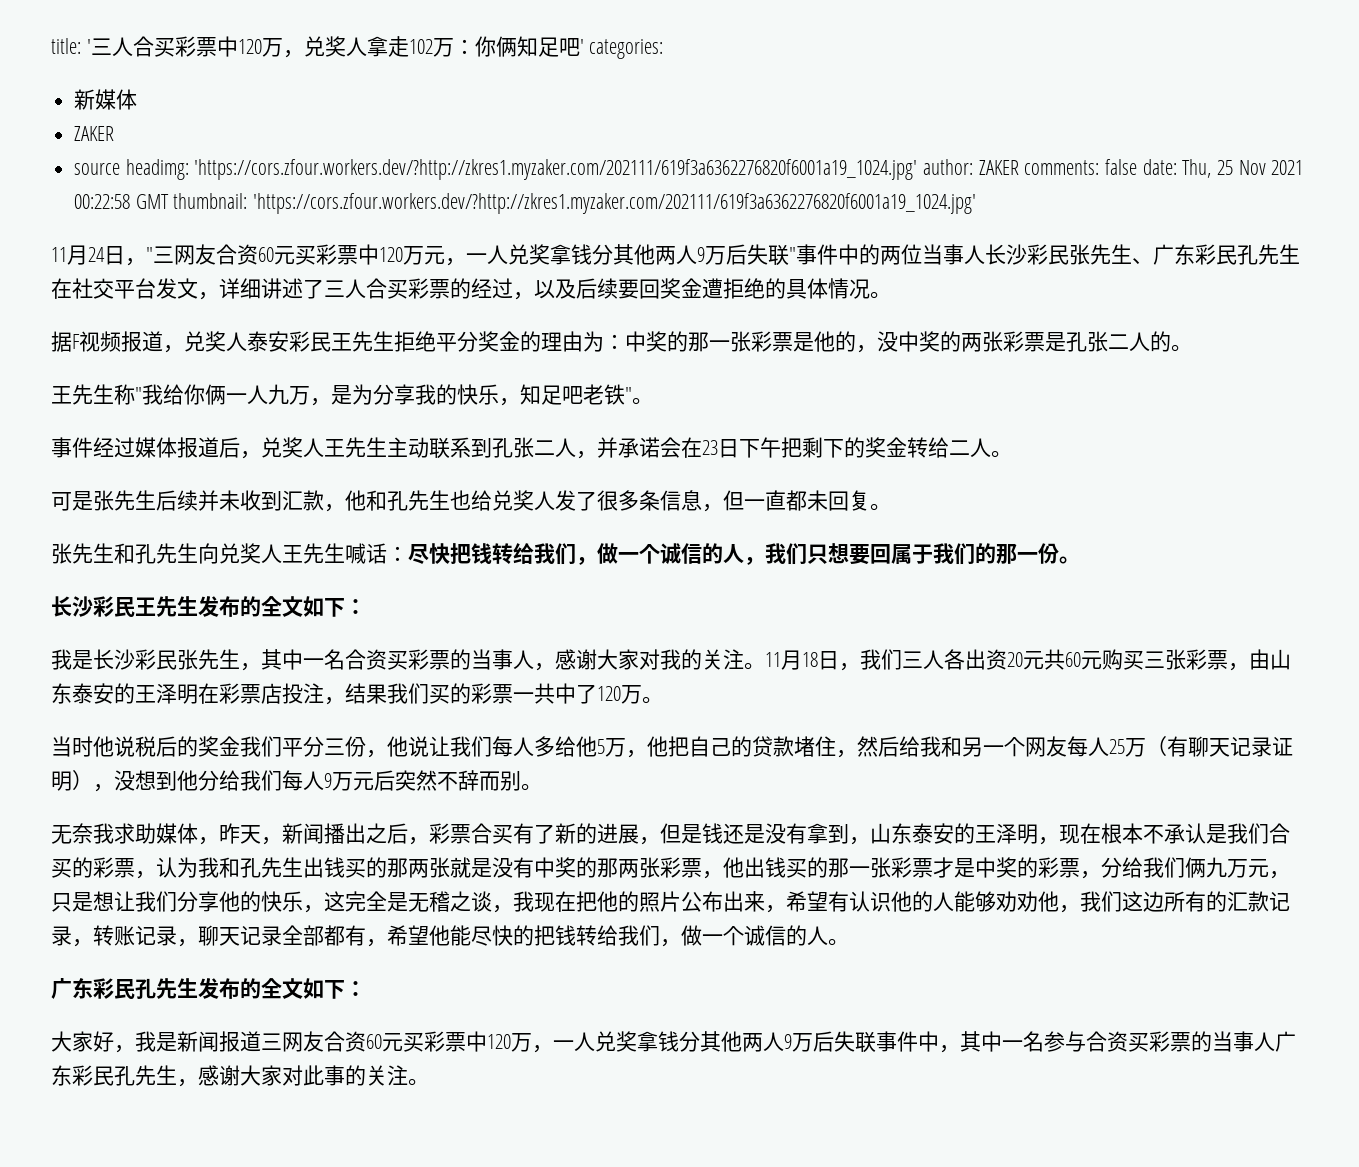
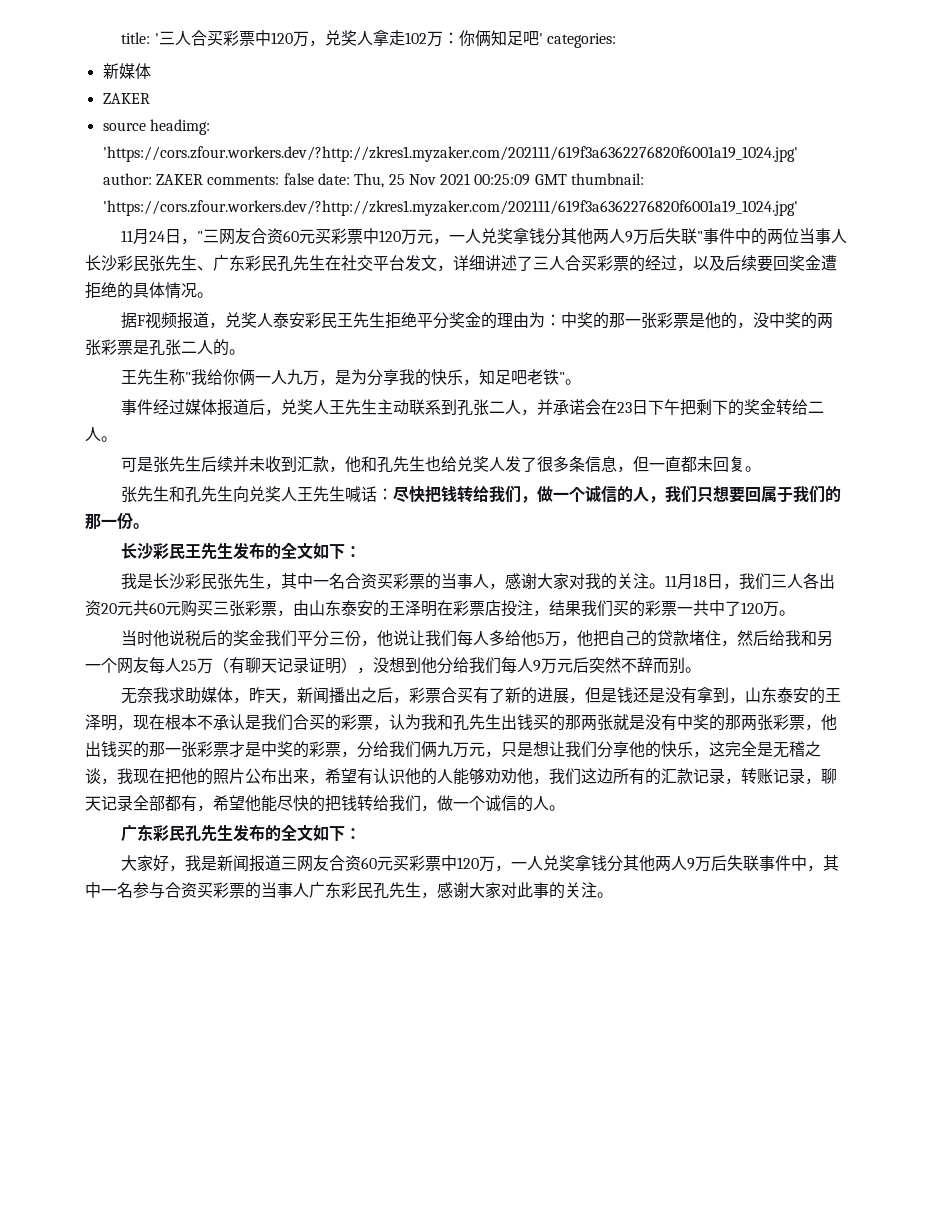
[74,194,131,209] 00:22:58 -> [474,174,531,186] 00:25:09

